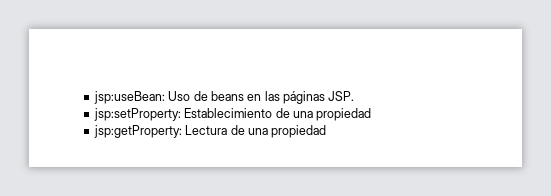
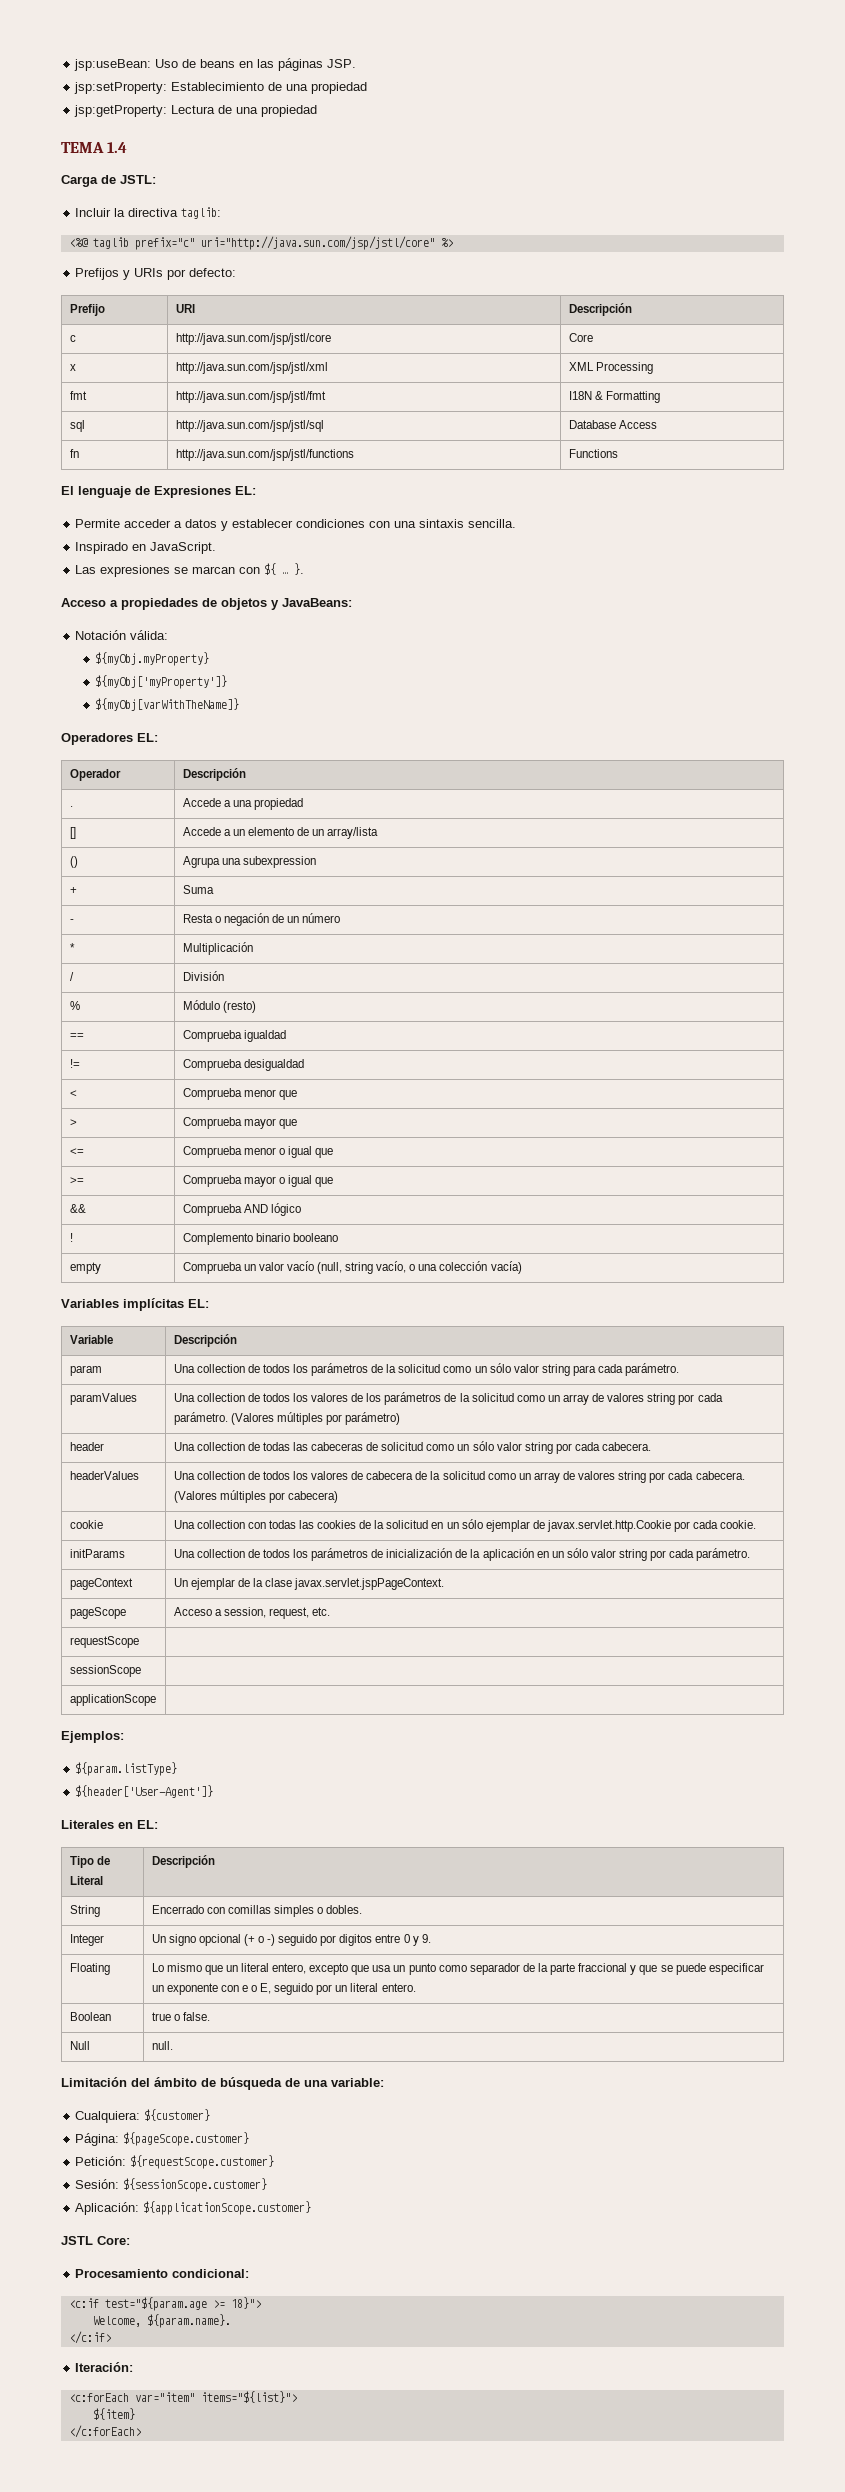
(327, 131) none -> [61,142,128,153] [61,175,156,187] [75,207,222,219] [68,236,453,250] [75,268,237,280] [69,304,105,316] [175,304,195,313] [568,303,632,316] [69,335,76,342] [175,333,331,345] [568,333,593,342] [69,364,76,371] [175,362,328,374] [568,362,653,374] [69,391,87,400] [175,391,326,403] [568,391,660,403] [69,420,85,432] [175,420,324,432] [568,420,657,429] [69,449,79,458] [175,449,354,461] [568,449,618,458] [61,486,256,498] [75,519,517,531] [75,542,217,554] [75,563,305,577] [61,598,352,610] [75,630,169,640] [95,652,210,666] [95,675,228,689] [95,698,240,711] [61,733,158,745] [69,769,121,781] [182,768,246,781] [69,806,73,807] [182,798,303,810] [69,827,76,839] [182,827,379,839] [69,856,78,868] [182,856,316,868] [69,887,77,894] [182,885,214,894] [69,919,74,923] [182,913,341,926] [69,943,75,952] [182,942,253,955] [69,972,74,981] [182,971,224,981] [69,1001,80,1010] [182,1000,256,1013] [69,1033,84,1039] [182,1030,286,1042] [69,1059,80,1068] [182,1059,304,1071] [69,1090,77,1097] [182,1088,297,1100] [69,1119,77,1126] [182,1117,297,1129] [69,1148,84,1155] [182,1146,333,1158] [69,1177,84,1184] [182,1175,333,1187] [69,1204,86,1213] [182,1203,301,1216] [69,1233,73,1242] [182,1233,338,1245] [69,1262,101,1274] [182,1261,522,1274] [61,1298,209,1311] [69,1335,113,1344] [173,1334,237,1347] [69,1365,102,1376] [173,1363,680,1376] [69,1393,137,1405] [173,1392,723,1405] [173,1412,400,1425] [69,1442,104,1451] [173,1441,652,1454] [69,1471,139,1480] [173,1471,745,1483] [173,1490,338,1503] [69,1520,103,1529] [173,1519,757,1532] [69,1549,125,1558] [173,1548,751,1561] [69,1578,133,1590] [173,1578,445,1590] [69,1607,126,1619] [173,1607,330,1619] [69,1636,139,1648] [69,1665,141,1677] [69,1694,156,1706] [61,1731,124,1743] [75,1762,178,1776] [75,1785,214,1798] [61,1820,158,1829] [69,1856,110,1868] [69,1876,103,1885] [151,1855,215,1868] [69,1905,100,1917] [151,1905,363,1917] [69,1934,104,1946] [151,1934,431,1946] [69,1963,110,1975] [151,1963,764,1975] [151,1983,416,1995] [69,2012,111,2021] [151,2012,210,2021] [69,2041,90,2050] [151,2041,173,2050] [61,2077,384,2090] [75,2109,211,2123] [75,2132,250,2146] [75,2155,275,2169] [75,2178,268,2192] [75,2201,312,2215] [61,2236,130,2245] [75,2269,250,2278] [68,2297,261,2311] [92,2314,231,2328] [68,2331,111,2344] [75,2362,134,2372] [68,2391,297,2403] [92,2408,135,2420] [68,2425,141,2438] // TEMA 1.4 // Carga de JSTL: // Incluir la directiva taglib: // <%@ taglib prefix="c" uri="http://java.sun.com/jsp/jstl/core" %> // Prefijos y URIs por defecto: // Prefijo | URI | Descripción // c | http://java.sun.com/jsp/jstl/core | Core // x | http://java.sun.com/jsp/jstl/xml | XML Processing // fmt | http://java.sun.com/jsp/jstl/fmt | I18N & Formatting // sql | http://java.sun.com/jsp/jstl/sql | Database Access // fn | http://java.sun.com/jsp/jstl/functions | Functions // El lenguaje de Expresiones EL: // Permite acceder a datos y establecer condiciones con una sintaxis sencilla. // Inspirado en JavaScript. // Las expresiones se marcan con ${ … }. // Acceso a propiedades de objetos y JavaBeans: // Notación válida: // ${myObj.myProperty} // ${myObj['myProperty']} // ${myObj[varWithTheName]} // Operadores EL: // Operador | Descripción // . | Accede a una propiedad // [] | Accede a un elemento de un array/lista // () | Agrupa una subexpression // + | Suma // - | Resta o negación de un número // * | Multiplicación // / | División // % | Módulo (resto) // == | Comprueba igualdad // != | Comprueba desigualdad // < | Comprueba menor que // > | Comprueba mayor que // <= | Comprueba menor o igual que // >= | Comprueba mayor o igual que // && | Comprueba AND lógico // ! | Complemento binario booleano // empty | Comprueba un valor vacío (null, string vacío, o una colección vacía) // Variables implícitas EL: // Variable | Descripción // param | Una collection de todos los parámetros de la solicitud como un sólo valor string para cada parámetro. // paramValues | Una collection de todos los valores de los parámetros de la solicitud como un array de valores string por cada parámetro. (Valores múltiples por parámetro) // header | Una collection de todas las cabeceras de solicitud como un sólo valor string por cada cabecera. // headerValues | Una collection de todos los valores de cabecera de la solicitud como un array de valores string por cada cabecera. (Valores múltiples por cabecera) // cookie | Una collection con todas las cookies de la solicitud en un sólo ejemplar de javax.servlet.http.Cookie por cada cookie. // initParams | Una collection de todos los parámetros de inicialización de la aplicación en un sólo valor string por cada parámetro. // pageContext | Un ejemplar de la clase javax.servlet.jspPageContext. // pageScope | Acceso a session, request, etc. // requestScope | // sessionScope | // applicationScope | // Ejemplos: // ${param.listType} // ${header['User-Agent']} // Literales en EL: // Tipo de Literal | Descripción // String | Encerrado con comillas simples o dobles. // Integer | Un signo opcional (+ o -) seguido por digitos entre 0 y 9. // Floating | Lo mismo que un literal entero, excepto que usa un punto como separador de la parte fraccional y que se puede especificar un exponente con e o E, seguido por un literal entero. // Boolean | true o false. // Null | null. // Limitación del ámbito de búsqueda de una variable: // Cualquiera: ${customer} // Página: ${pageScope.customer} // Petición: ${requestScope.customer} // Sesión: ${sessionScope.customer} // Aplicación: ${applicationScope.customer} // JSTL Core: // Procesamiento condicional: // <c:if test="${param.age >= 18}"> // Welcome, ${param.name}. // </c:if> // Iteración: // <c:forEach var="item" items="${list}"> // ${item} // </c:forEach>

